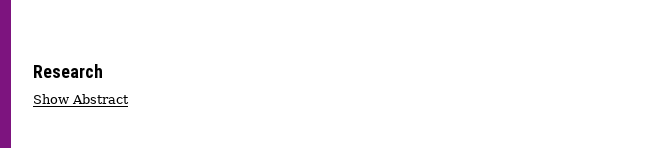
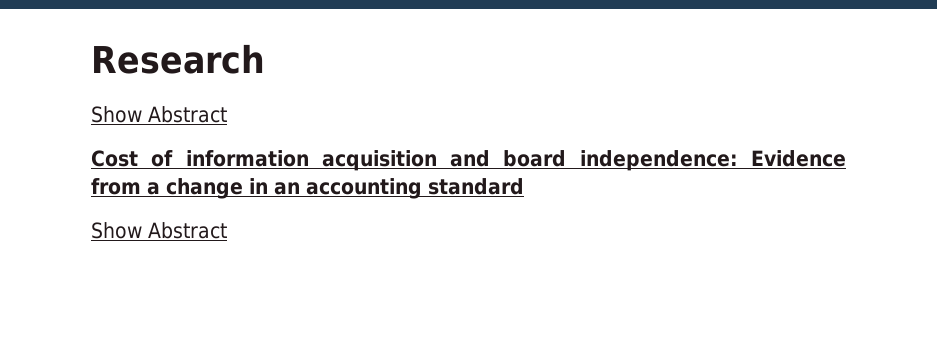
(129, 99) none -> [91,150,846,171] [91,178,524,199] [91,222,227,239] // Cost of information acquisition and board independence: Evidence from a change in an accounting standard // Show Abstract

